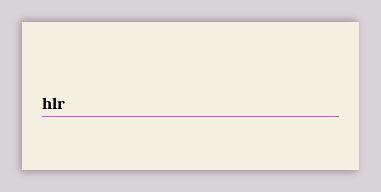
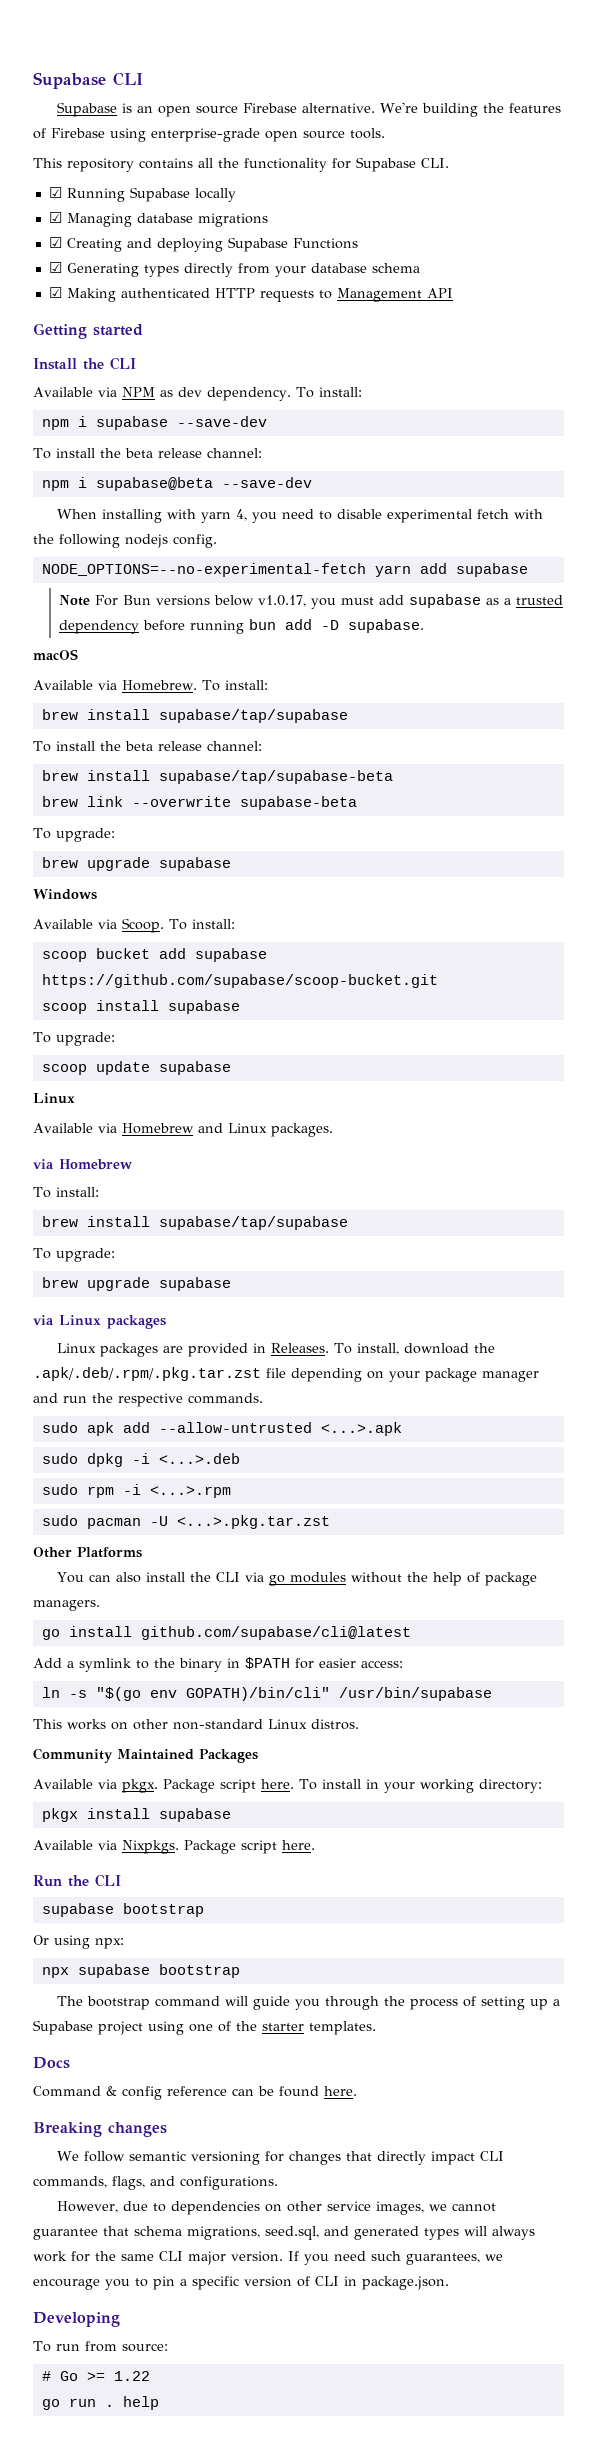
[42,97,65,109] hlr -> [33,72,143,89] [57,102,562,117] [33,128,385,142] [33,157,449,172] [48,187,236,202] [48,212,268,227] [48,237,358,252] [48,262,420,277] [48,287,453,302] [33,323,143,339] [33,357,136,370] [33,387,362,401] [41,416,267,430] [33,448,262,459] [41,477,312,491] [57,509,544,523] [33,534,217,548] [41,563,528,577] [59,594,564,609] [59,619,425,634] [33,649,78,660] [33,680,268,691] [41,709,348,723] [33,741,262,752] [41,770,393,784] [41,796,357,810] [33,828,115,842] [41,857,231,871] [33,889,97,900] [33,918,235,933] [41,948,267,962] [41,974,438,988] [41,1000,240,1014] [33,1032,115,1046] [41,1061,231,1075] [33,1093,75,1104] [33,1123,333,1137] [33,1159,132,1170] [33,1187,99,1198] [41,1216,348,1230] [33,1248,115,1262] [41,1277,231,1291] [33,1315,166,1329] [57,1343,496,1357] [33,1367,539,1382] [33,1393,263,1407] [41,1422,402,1436] [41,1453,240,1467] [41,1484,231,1498] [41,1515,330,1529] [33,1547,142,1558] [57,1572,538,1586] [33,1600,100,1611] [41,1626,411,1640] [33,1657,403,1672] [41,1687,492,1701] [33,1719,359,1730] [33,1748,258,1763] [33,1779,542,1793] [41,1808,231,1822] [33,1840,315,1854] [33,1874,121,1887] [41,1903,204,1917] [33,1935,124,1949] [41,1964,240,1978] [57,1996,561,2010] [33,2020,376,2035] [33,2057,70,2069] [33,2086,357,2100] [33,2122,167,2137] [57,2151,505,2165] [33,2176,278,2190] [57,2201,497,2215] [33,2226,535,2240] [33,2251,503,2265] [33,2276,449,2290] [33,2312,120,2327] [33,2341,168,2352] [41,2371,150,2381] [41,2396,159,2410] Supabase CLI // Supabase is an open source Firebase alternative. We're building the features of Firebase using enterprise-grade open source tools. // This repository contains all the functionality for Supabase CLI. // ☑ Running Supabase locally // ☑ Managing database migrations // ☑ Creating and deploying Supabase Functions // ☑ Generating types directly from your database schema // ☑ Making authenticated HTTP requests to Management API // Getting started // Install the CLI // Available via NPM as dev dependency. To install: // npm i supabase --save-dev // To install the beta release channel: // npm i supabase@beta --save-dev // When installing with yarn 4, you need to disable experimental fetch with the following nodejs config. // NODE_OPTIONS=--no-experimental-fetch yarn add supabase // Note For Bun versions below v1.0.17, you must add supabase as a trusted dependency before running bun add -D supabase. // macOS // Available via Homebrew. To install: // brew install supabase/tap/supabase // To install the beta release channel: // brew install supabase/tap/supabase-beta // brew link --overwrite supabase-beta // To upgrade: // brew upgrade supabase // Windows // Available via Scoop. To install: // scoop bucket add supabase https://github.com/supabase/scoop-bucket.git // scoop install supabase // To upgrade: // scoop update supabase // Linux // Available via Homebrew and Linux packages. // via Homebrew // To install: // brew install supabase/tap/supabase // To upgrade: // brew upgrade supabase // via Linux packages // Linux packages are provided in Releases. To install, download the .apk/.deb/.rpm/.pkg.tar.zst file depending on your package manager and run the respective commands. // sudo apk add --allow-untrusted <...>.apk // sudo dpkg -i <...>.deb // sudo rpm -i <...>.rpm // sudo pacman -U <...>.pkg.tar.zst // Other Platforms // You can also install the CLI via go modules without the help of package managers. // go install github.com/supabase/cli@latest // Add a symlink to the binary in $PATH for easier access: // ln -s "$(go env GOPATH)/bin/cli" /usr/bin/supabase // This works on other non-standard Linux distros. // Community Maintained Packages // Available via pkgx. Package script here. To install in your working directory: // pkgx install supabase // Available via Nixpkgs. Package script here. // Run the CLI // supabase bootstrap // Or using npx: // npx supabase bootstrap // The bootstrap command will guide you through the process of setting up a Supabase project using one of the starter templates. // Docs // Command & config reference can be found here. // Breaking changes // We follow semantic versioning for changes that directly impact CLI commands, flags, and configurations. // However, due to dependencies on other service images, we cannot guarantee that schema migrations, seed.sql, and generated types will always work for the same CLI major version. If you need such guarantees, we encourage you to pin a specific version of CLI in package.json. // Developing // To run from source: // # Go >= 1.22 // go run . help

